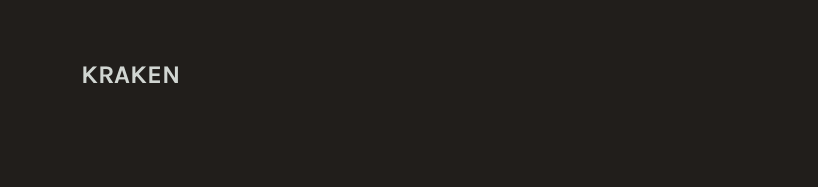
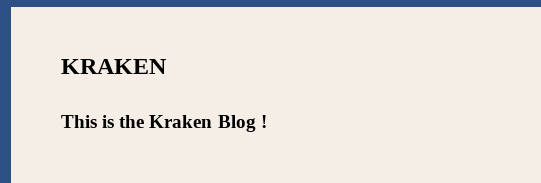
(180, 74) none -> [61,115,267,132] // This is the Kraken Blog !

